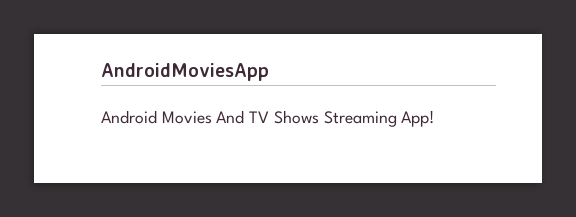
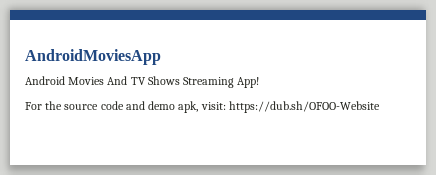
(435, 118) none -> [25,101,380,113] // For the source code and demo apk, visit: https://dub.sh/OFOO-Website

